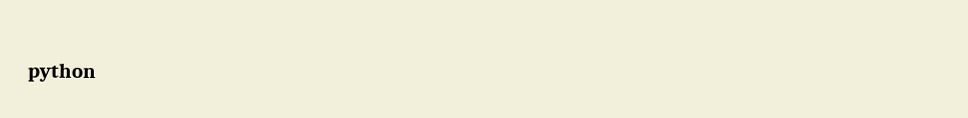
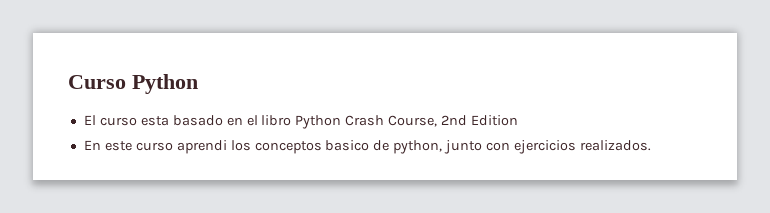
[27,62,96,83] python -> [68,74,198,94] [83,115,519,129] [83,140,651,154] Curso Python // El curso esta basado en el libro Python Crash Course, 2nd Edition // En este curso aprendi los conceptos basico de python, junto con ejercicios realizados.

